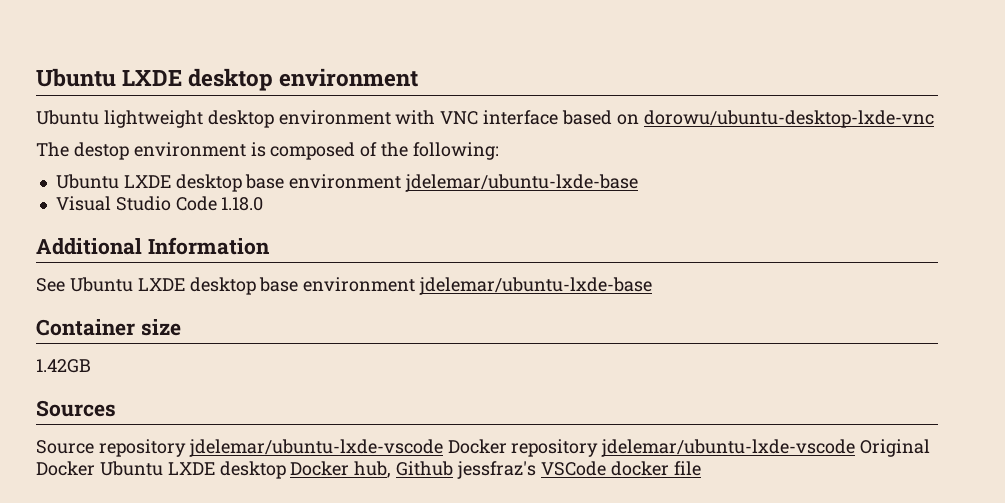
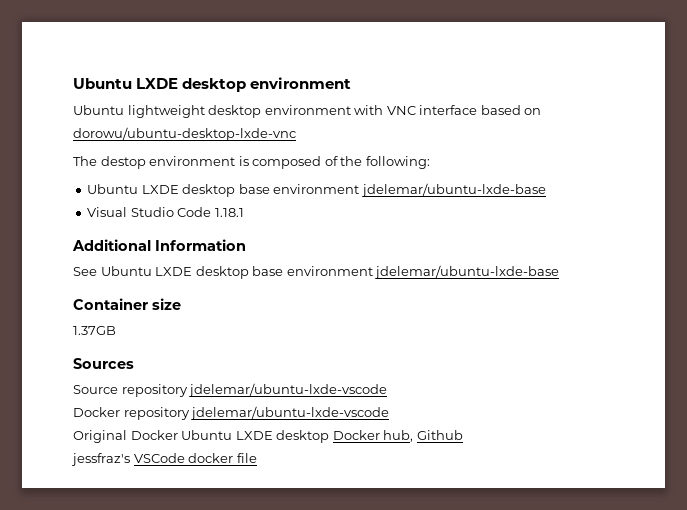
[221,197,264,211] 1.18.0 -> [214,208,244,217] 1.18.1
[36,359,91,373] 1.42GB -> [73,326,116,335] 1.37GB
(443, 448) none -> (388, 390) //
(856, 448) none -> (390, 413) //
(454, 468) none -> (463, 435) //

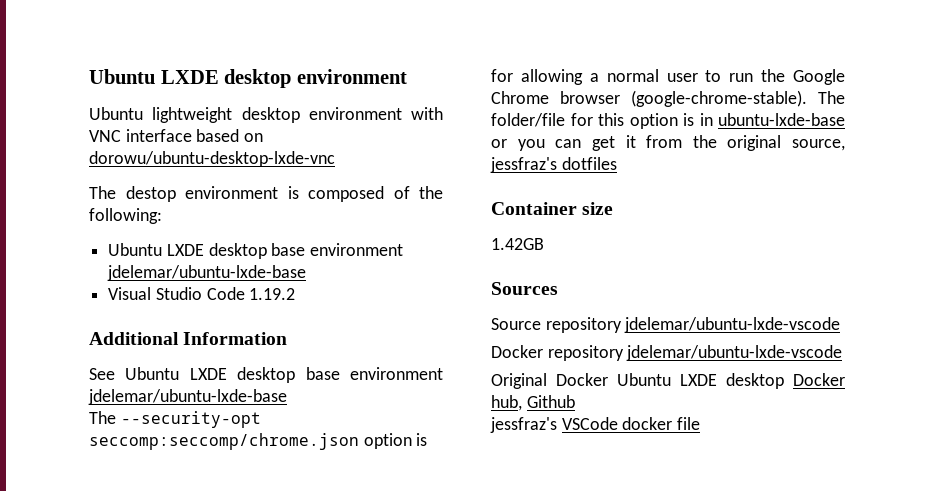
[214,208,244,217] 1.18.1 -> [249,288,296,300] 1.19.2
(560, 272) none -> [89,411,261,428] [89,433,428,450] [491,69,845,85] [491,90,845,107] [491,113,845,129] [491,135,845,151] [490,157,617,173] // The --security-opt seccomp:seccomp/chrome.json option is for allowing a normal user to run the Google Chrome browser (google-chrome-stable). The folder/file for this option is in ubuntu-lxde-base or you can get it from the original source, jessfraz's dotfiles
[73,326,116,335] 1.37GB -> [491,238,544,250] 1.42GB

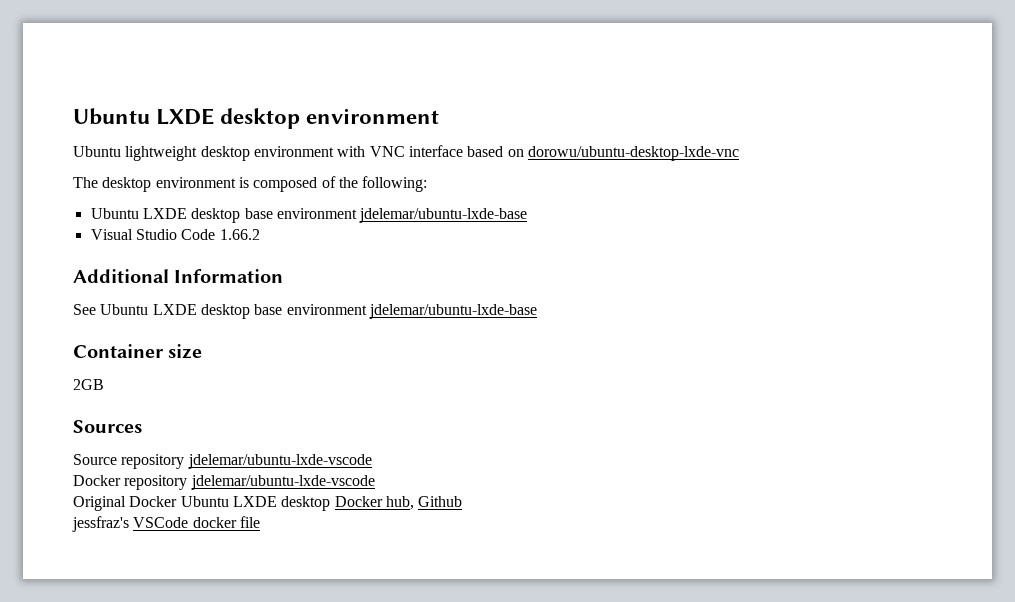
[125,186,176,202] destop -> [102,177,152,192] desktop
[249,288,296,300] 1.19.2 -> [219,229,260,240] 1.66.2
[89,411,261,428] [89,433,428,450] [491,69,845,85] [491,90,845,107] [491,113,845,129] [491,135,845,151] [490,157,617,173] // The --security-opt seccomp:seccomp/chrome.json option is for allowing a normal user to run the Google Chrome browser (google-chrome-stable). The folder/file for this option is in ubuntu-lxde-base or you can get it from the original source, jessfraz's dotfiles -> (537, 311) none
[491,238,544,250] 1.42GB -> [73,379,104,390] 2GB

